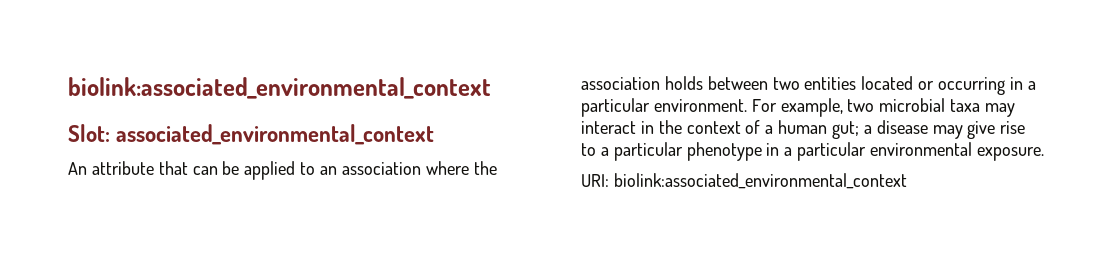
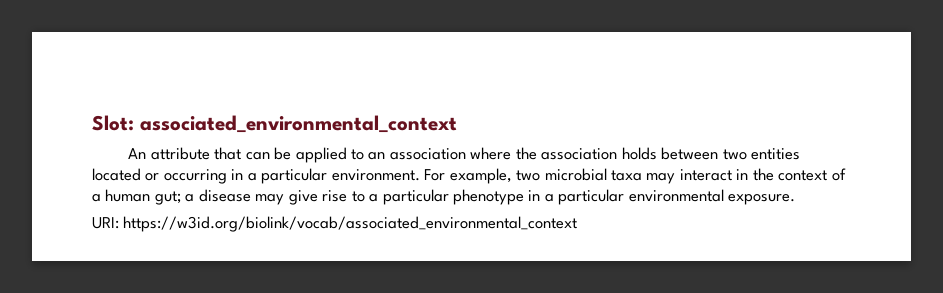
[68,77,491,99] biolink:associated_environmental_context // -> (92, 123) none
[613,173,907,189] biolink:associated_environmental_context -> [123,216,578,232] https://w3id.org/biolink/vocab/associated_environmental_context

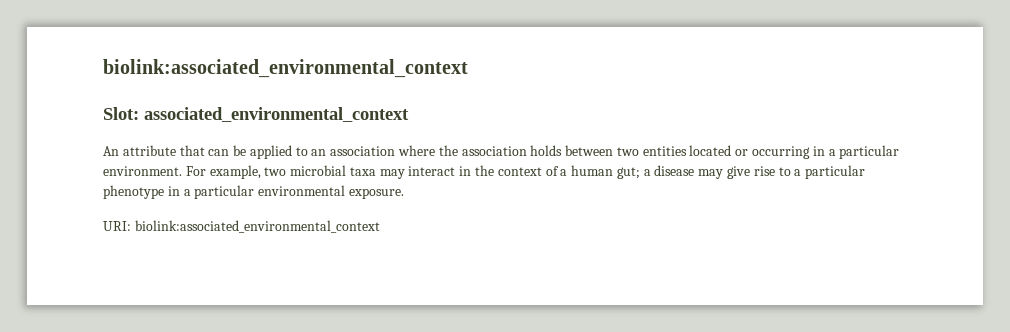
(92, 123) none -> [103,59,468,78] biolink:associated_environmental_context //
[123,216,578,232] https://w3id.org/biolink/vocab/associated_environmental_context -> [134,220,380,233] biolink:associated_environmental_context

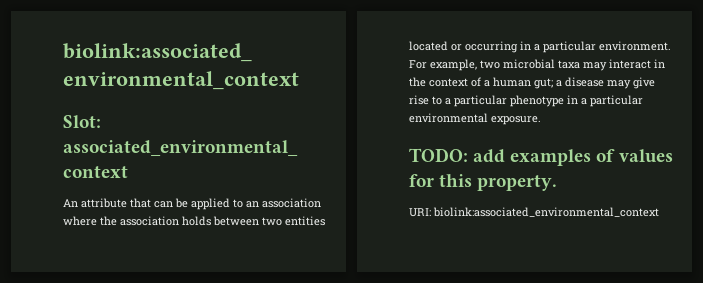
(404, 193) none -> [409,148,673,166] [409,174,558,191] // TODO: add examples of values for this property.

